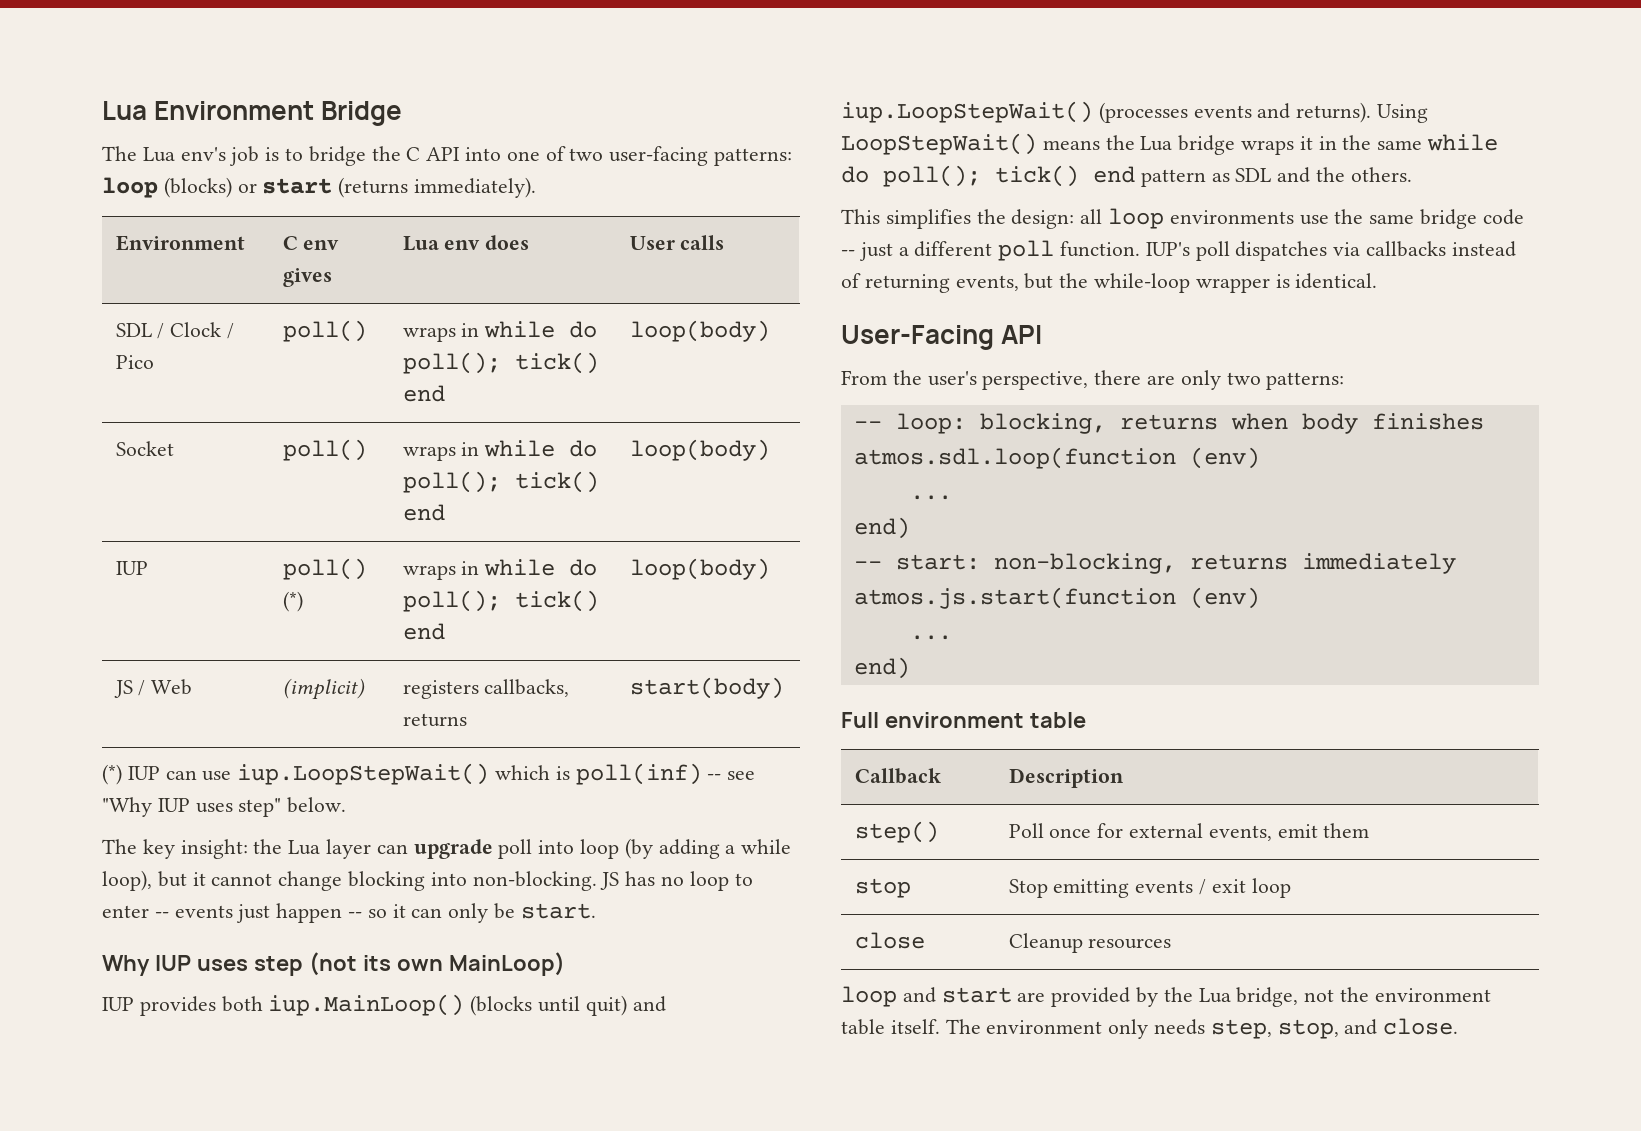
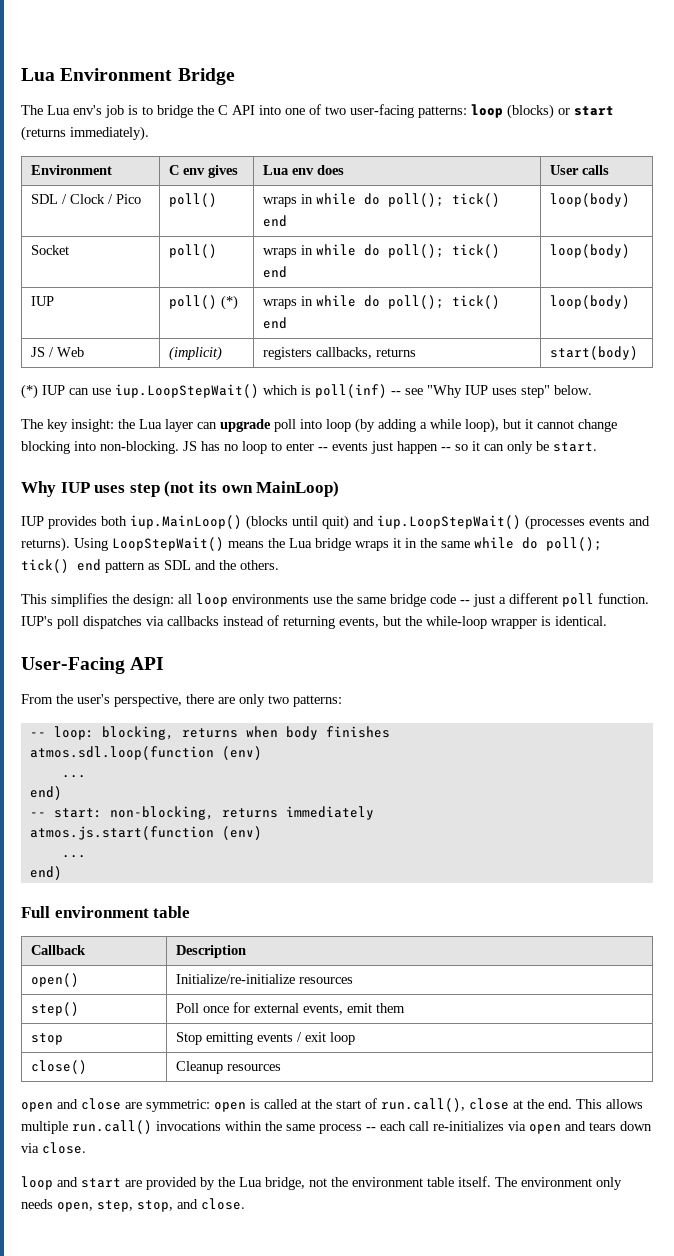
(1124, 778) none -> [30,973,79,987] [175,974,353,984] // open() | Initialize/re-initialize resources
[854,932,925,949] close -> [30,1060,87,1074] close()
(1172, 943) none -> [21,1098,643,1112] [21,1120,652,1134] [21,1142,86,1154] // open and close are symmetric: open is called at the start of run.call(), close at the end. This allows multiple run.call() invocations within the same process -- each call re-initializes via open and tears down via close.
(1206, 1027) none -> [57,1202,93,1212] open,

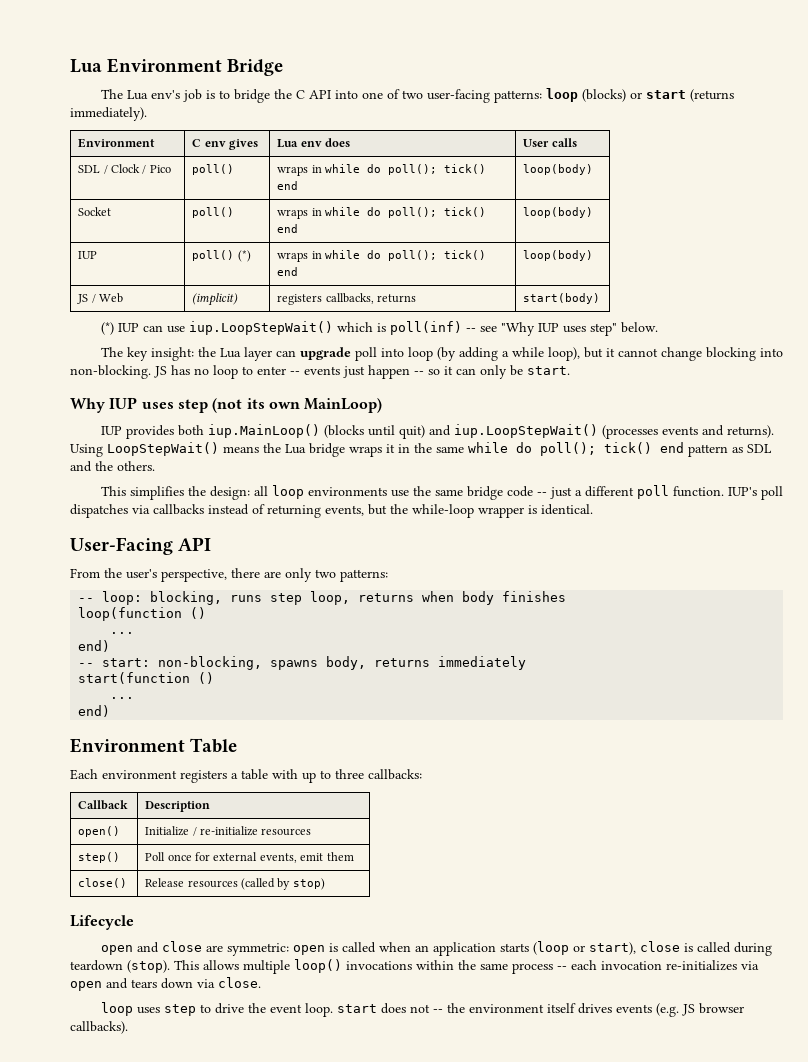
(174, 733) none -> [230,591,351,605] runs step loop,
[29,746,262,760] atmos.sdl.loop(function (env) -> [78,607,207,621] loop(function ()
(214, 813) none -> [270,656,367,670] spawns body,
[29,826,262,840] [61,855,86,858] [29,866,62,880] [21,906,191,918] atmos.js.start(function (env) // ... // end) // Full environment table -> [78,672,215,684] [110,697,135,699] [78,705,111,717] [70,738,238,753] [70,769,422,783] start(function () // ... // end) // Environment Table // Each environment registers a table with up to three callbacks:
[175,974,295,984] Initialize/re-initialize -> [145,826,259,836] Initialize / re-initialize
[30,1033,63,1045] [175,1032,355,1045] // stop | Stop emitting events / exit loop -> (354, 856) none
[175,1061,281,1074] Cleanup resources -> [145,878,325,890] [70,915,134,930] Release resources (called by stop) // Lifecycle
[301,1098,572,1112] at the start of run.call(), close at the end. -> [378,941,772,956] [70,960,170,973] when an application starts (loop or start), close is called during teardown (stop).
[72,1120,152,1134] run.call() -> [294,959,342,973] loop()
[409,1121,429,1131] call -> [601,961,662,970] invocation
[57,1176,622,1190] [21,1198,245,1212] and start are provided by the Lua bridge, not the environment table itself. The environment only needs open, step, stop, and close. -> [136,1003,744,1017] [70,1021,128,1034] uses step to drive the event loop. start does not -- the environment itself drives events (e.g. JS browser callbacks).

